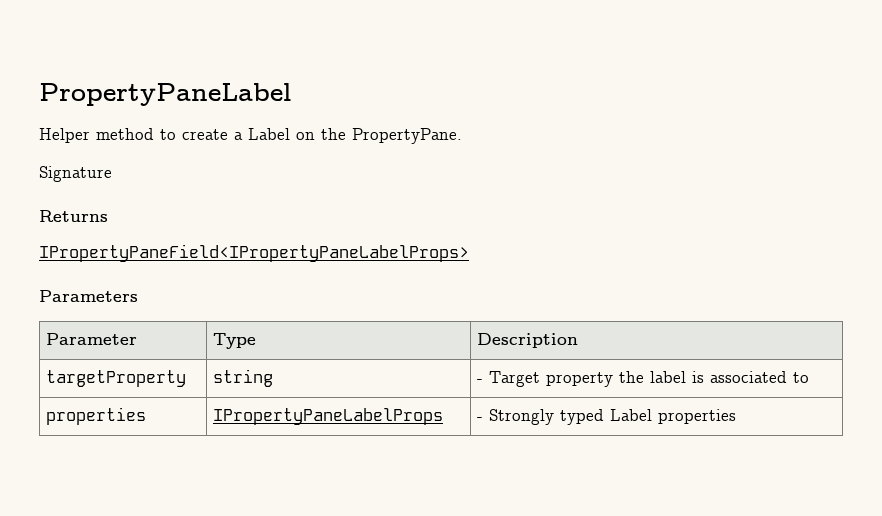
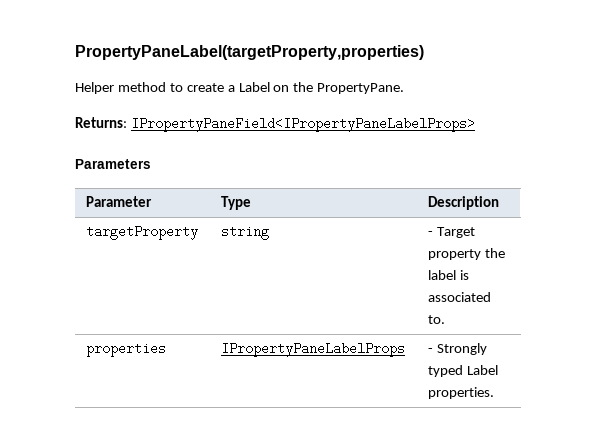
[39,83,291,106] PropertyPaneLabel -> [75,45,424,60] PropertyPaneLabel(targetProperty,properties)
[39,166,112,182] [39,210,108,222] Signature // Returns // -> [75,117,127,128] Returns:
[793,372,810,383] to -> [428,315,446,324] to.
[658,409,737,424] properties -> [428,387,495,399] properties.

